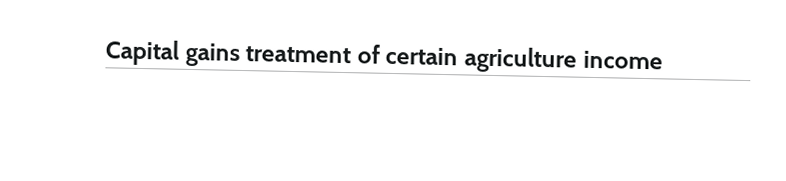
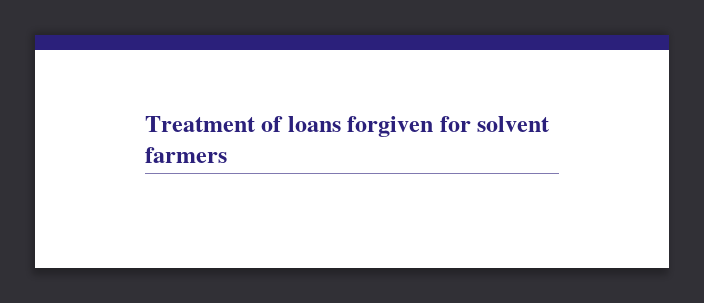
[105,39,663,74] Capital gains treatment of certain agriculture income -> [145,116,550,137] [145,147,227,163] Treatment of loans forgiven for solvent farmers

